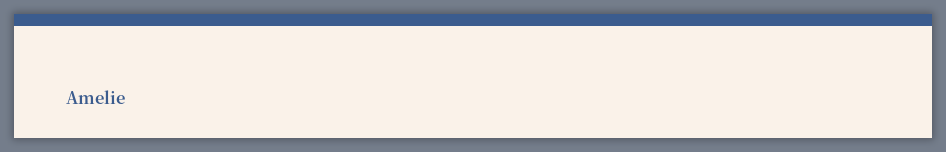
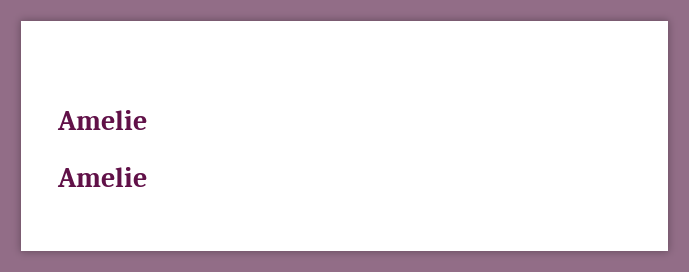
[66,90,125,104] Amelie -> [57,110,147,130] [57,167,147,187] Amelie // Amelie

